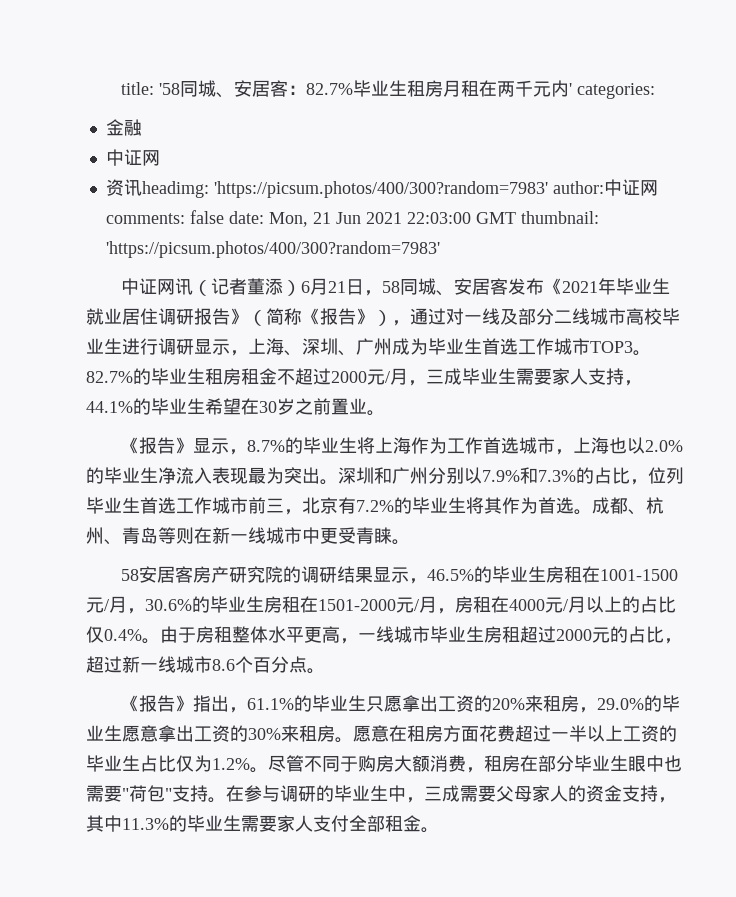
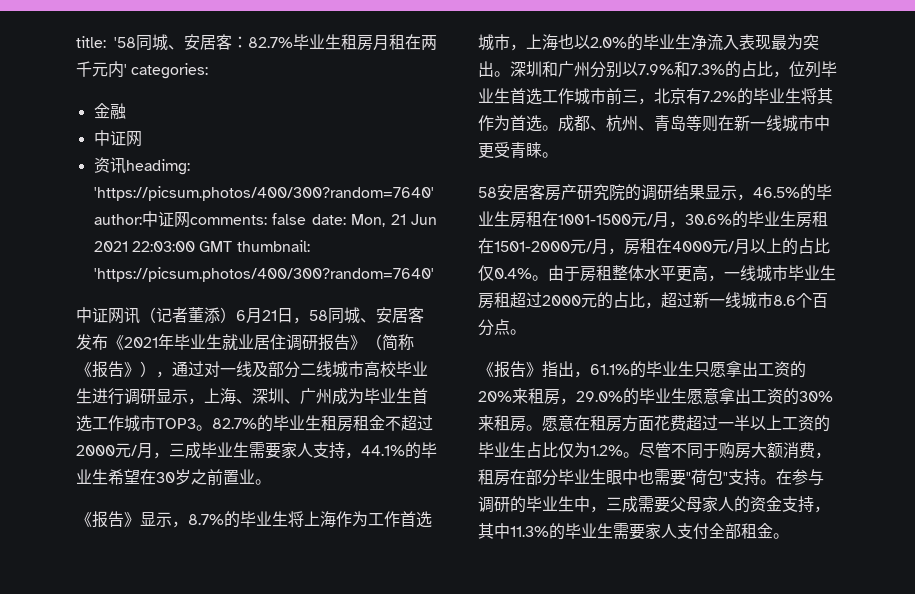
[213,181,548,198] 'https://picsum.photos/400/300?random=7983' -> [93,186,434,201] 'https://picsum.photos/400/300?random=7640'
[105,241,440,258] 'https://picsum.photos/400/300?random=7983' -> [93,267,434,282] 'https://picsum.photos/400/300?random=7640'

